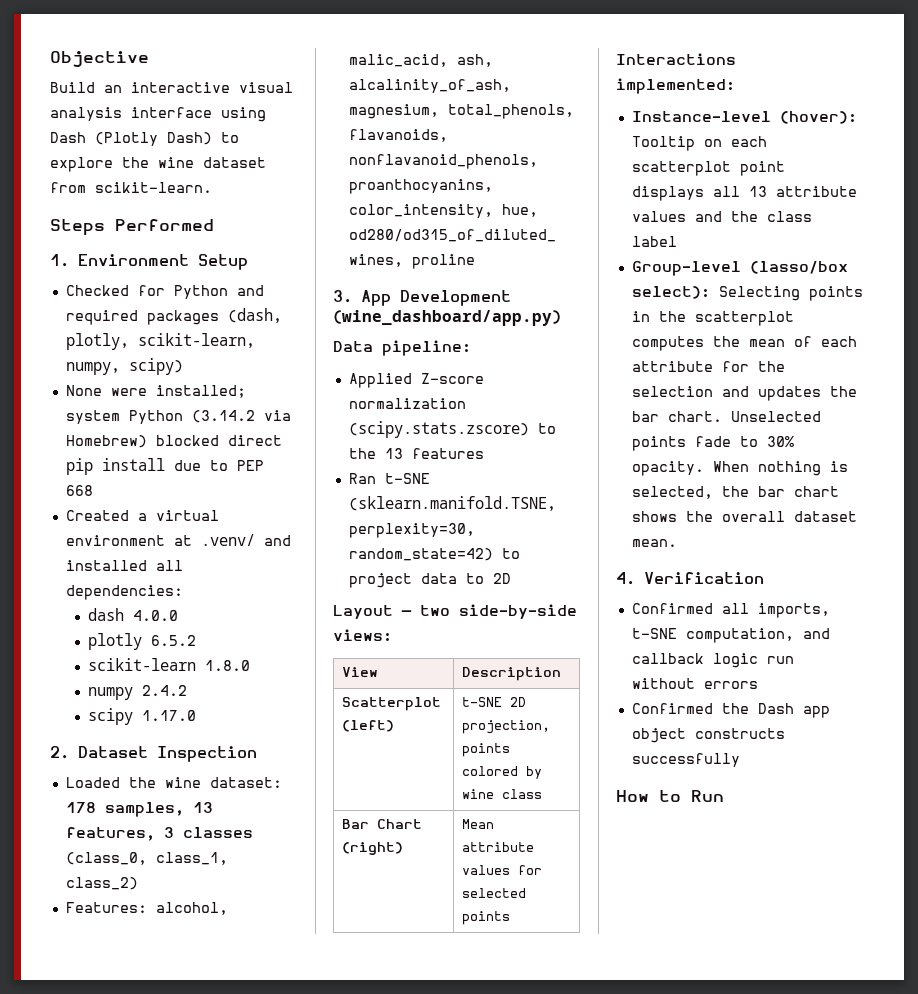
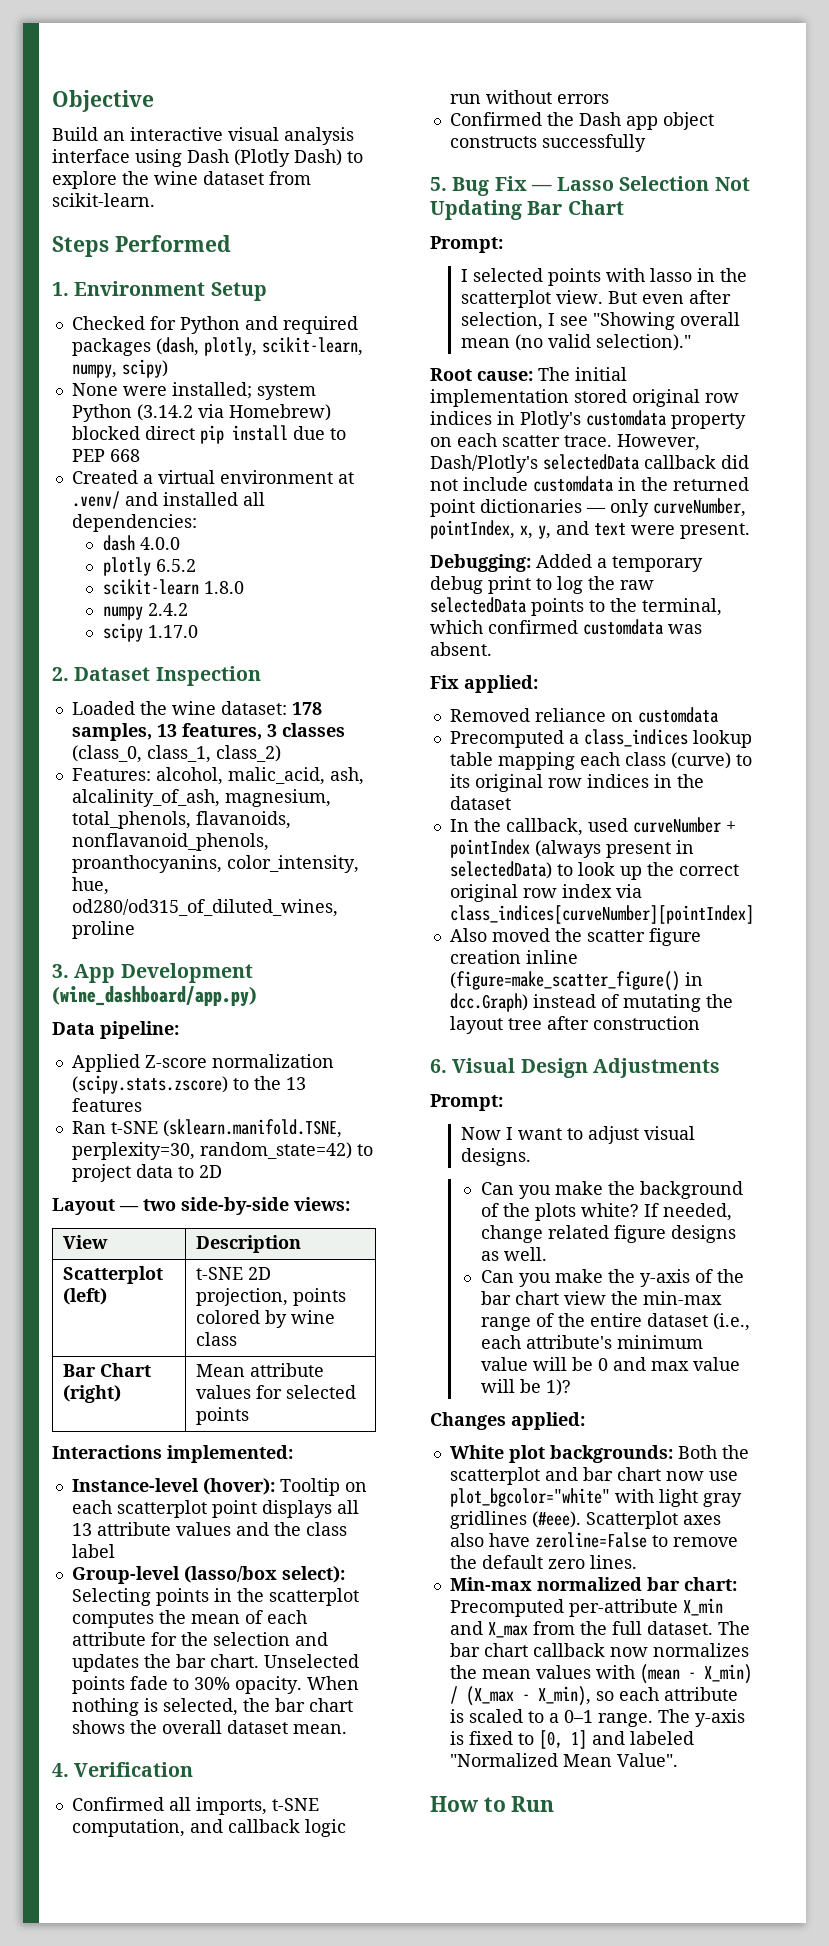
(740, 760) none -> [430,176,750,196] [430,200,624,220] [430,236,503,253] [460,268,747,286] [460,290,731,308] [460,312,740,330] [460,334,691,351] [430,367,627,381] [430,389,739,407] [430,410,746,429] [430,433,700,451] [430,454,749,473] [430,476,749,492] [430,498,746,517] [430,520,750,539] [430,554,703,572] [430,576,654,594] [430,597,722,616] [430,619,702,635] [430,642,492,656] [430,675,538,693] [449,707,718,723] [449,729,752,748] [449,752,752,770] [449,774,704,792] [449,796,511,810] [449,817,736,836] [449,839,694,858] [449,861,739,880] [449,884,642,902] [449,905,754,924] [449,928,701,946] [449,950,578,964] [449,971,703,991] [449,993,733,1012] [449,1016,700,1034] [430,1058,720,1078] [430,1094,503,1111] [460,1126,695,1144] [460,1148,531,1166] [480,1181,743,1199] [480,1203,732,1221] [480,1225,736,1243] [480,1247,547,1261] [480,1269,744,1287] [480,1291,722,1305] [480,1313,750,1331] [480,1335,703,1349] [480,1357,740,1371] [480,1379,571,1396] [430,1412,585,1430] [449,1445,749,1463] [449,1467,738,1485] [449,1488,742,1507] [449,1511,721,1529] [449,1532,738,1548] [449,1555,637,1569] [449,1577,737,1591] [449,1598,723,1617] [449,1621,750,1638] [449,1643,749,1657] [449,1664,752,1684] [449,1686,738,1706] [449,1709,745,1727] [449,1730,694,1749] [449,1753,678,1767] // 5. Bug Fix — Lasso Selection Not Updating Bar Chart // Prompt: // I selected points with lasso in the scatterplot view. But even after selection, I see "Showing overall mean (no valid selection)." // Root cause: The initial implementation stored original row indices in Plotly's customdata property on each scatter trace. However, Dash/Plotly's selectedData callback did not include customdata in the returned point dictionaries — only curveNumber, pointIndex, x, y, and text were present. // Debugging: Added a temporary debug print to log the raw selectedData points to the terminal, which confirmed customdata was absent. // Fix applied: // Removed reliance on customdata // Precomputed a class_indices lookup table mapping each class (curve) to its original row indices in the dataset // In the callback, used curveNumber + pointIndex (always present in selectedData) to look up the correct original row index via class_indices[curveNumber][pointIndex] // Also moved the scatter figure creation inline (figure=make_scatter_figure() in dcc.Graph) instead of mutating the layout tree after construction // 6. Visual Design Adjustments // Prompt: // Now I want to adjust visual designs. // Can you make the background of the plots white? If needed, change related figure designs as well. // Can you make the y-axis of the bar chart view the min-max range of the entire dataset (i.e., each attribute's minimum value will be 0 and max value will be 1)? // Changes applied: // White plot backgrounds: Both the scatterplot and bar chart now use plot_bgcolor="white" with light gray gridlines (#eee). Scatterplot axes also have zeroline=False to remove the default zero lines. // Min-max normalized bar chart: Precomputed per-attribute X_min and X_max from the full dataset. The bar chart callback now normalizes the mean values with (mean - X_min) / (X_max - X_min), so each attribute is scaled to a 0–1 range. The y-axis is fixed to [0, 1] and labeled "Normalized Mean Value".

